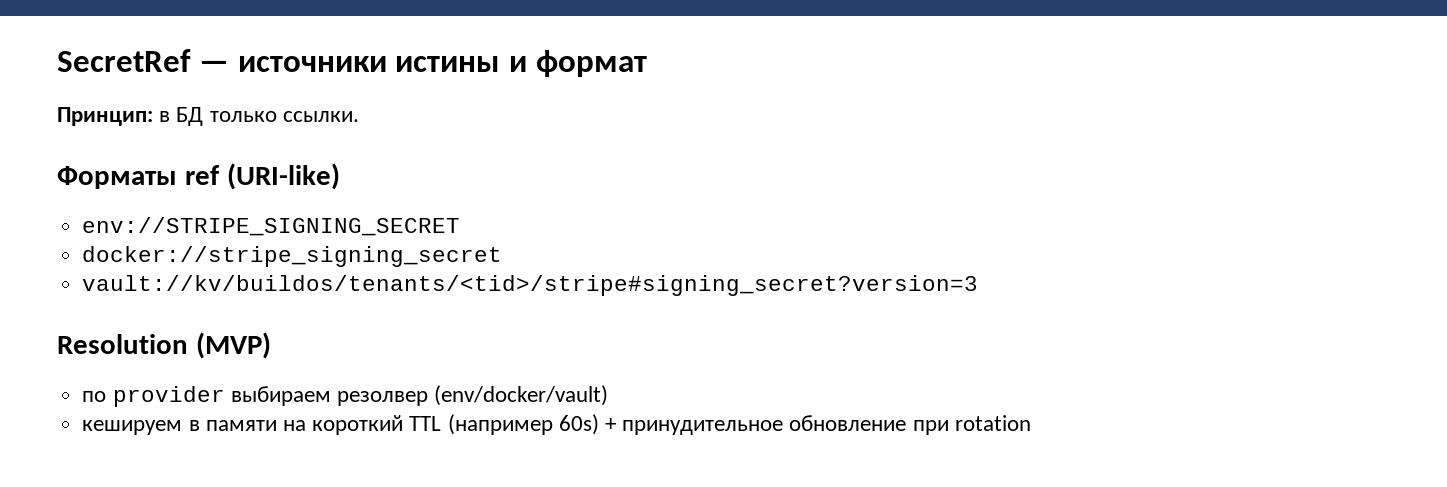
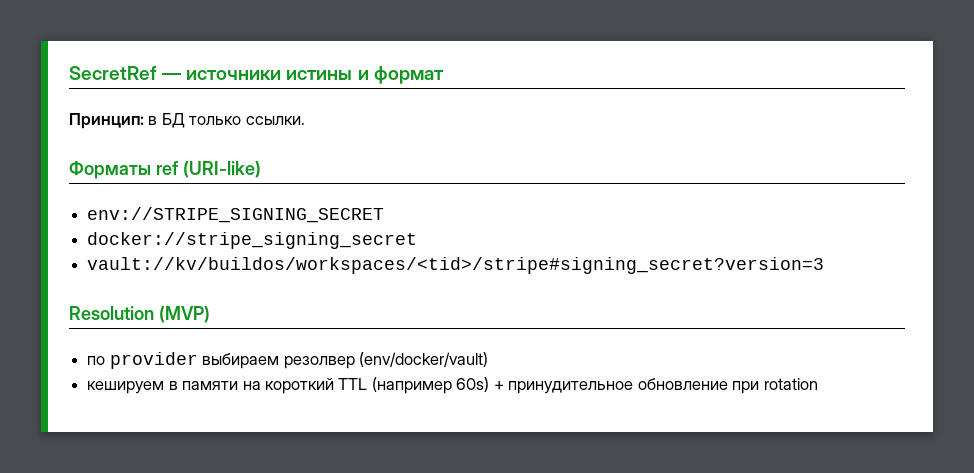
[82,275,979,296] vault://kv/buildos/tenants/<tid>/stripe#signing_secret?version=3 -> [87,257,825,274] vault://kv/buildos/workspaces/<tid>/stripe#signing_secret?version=3

